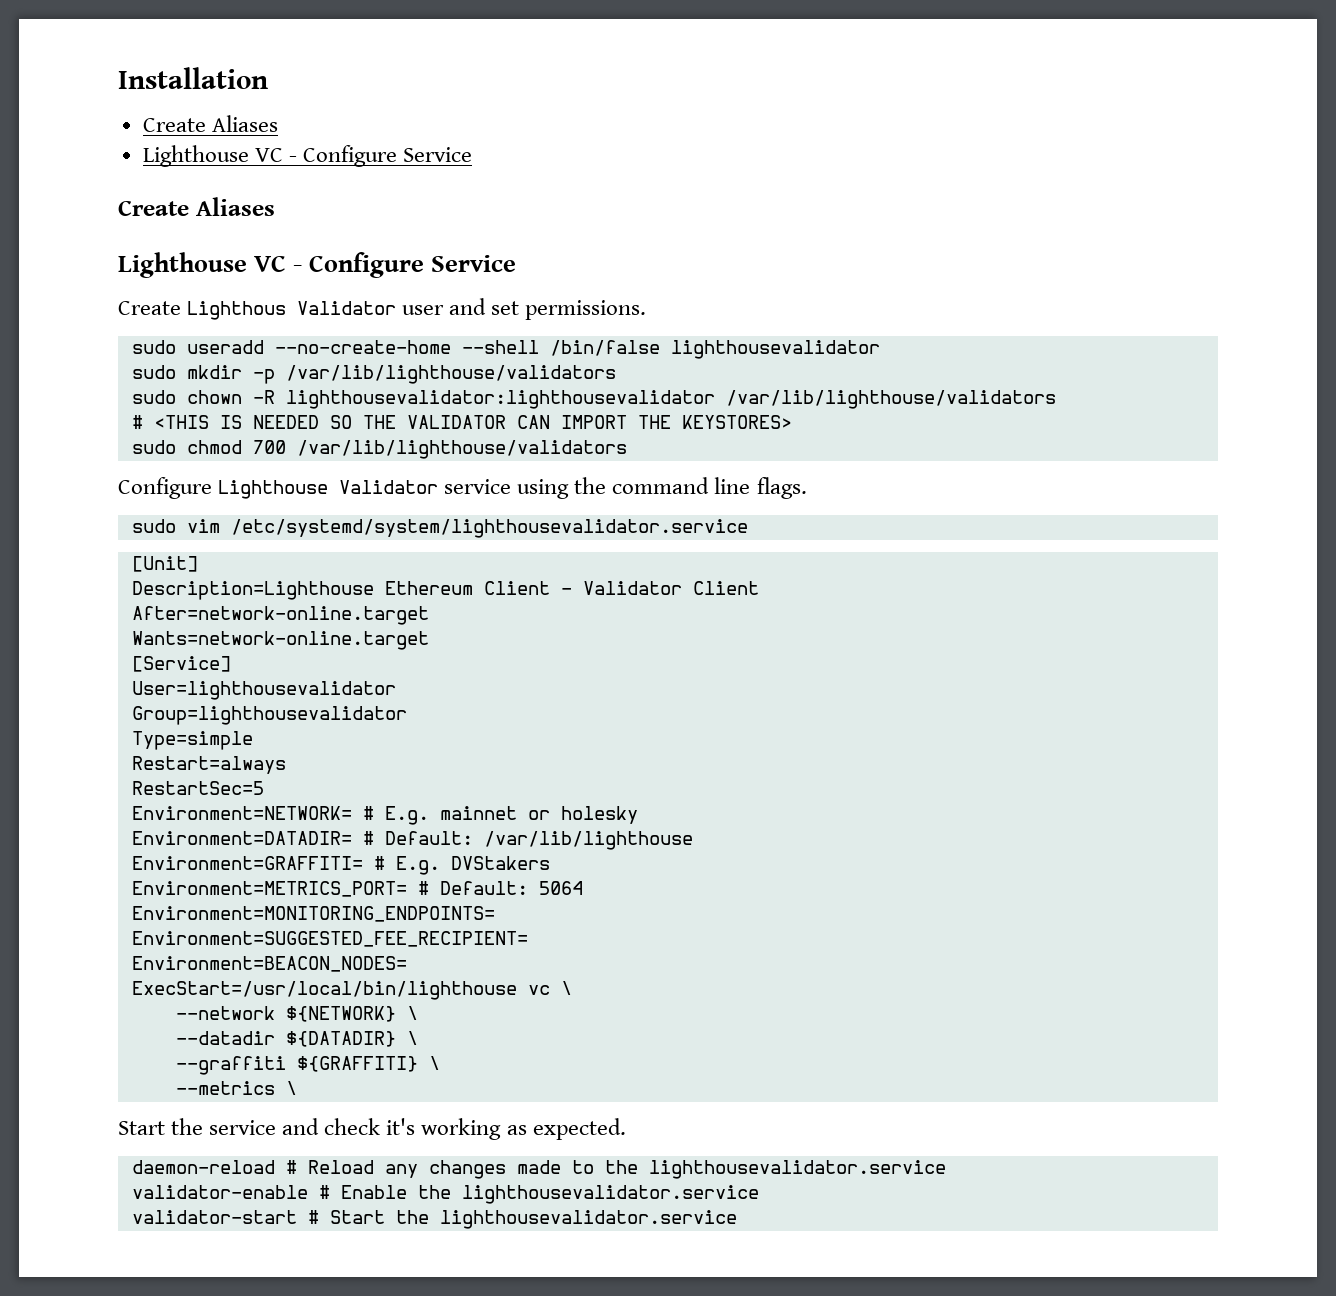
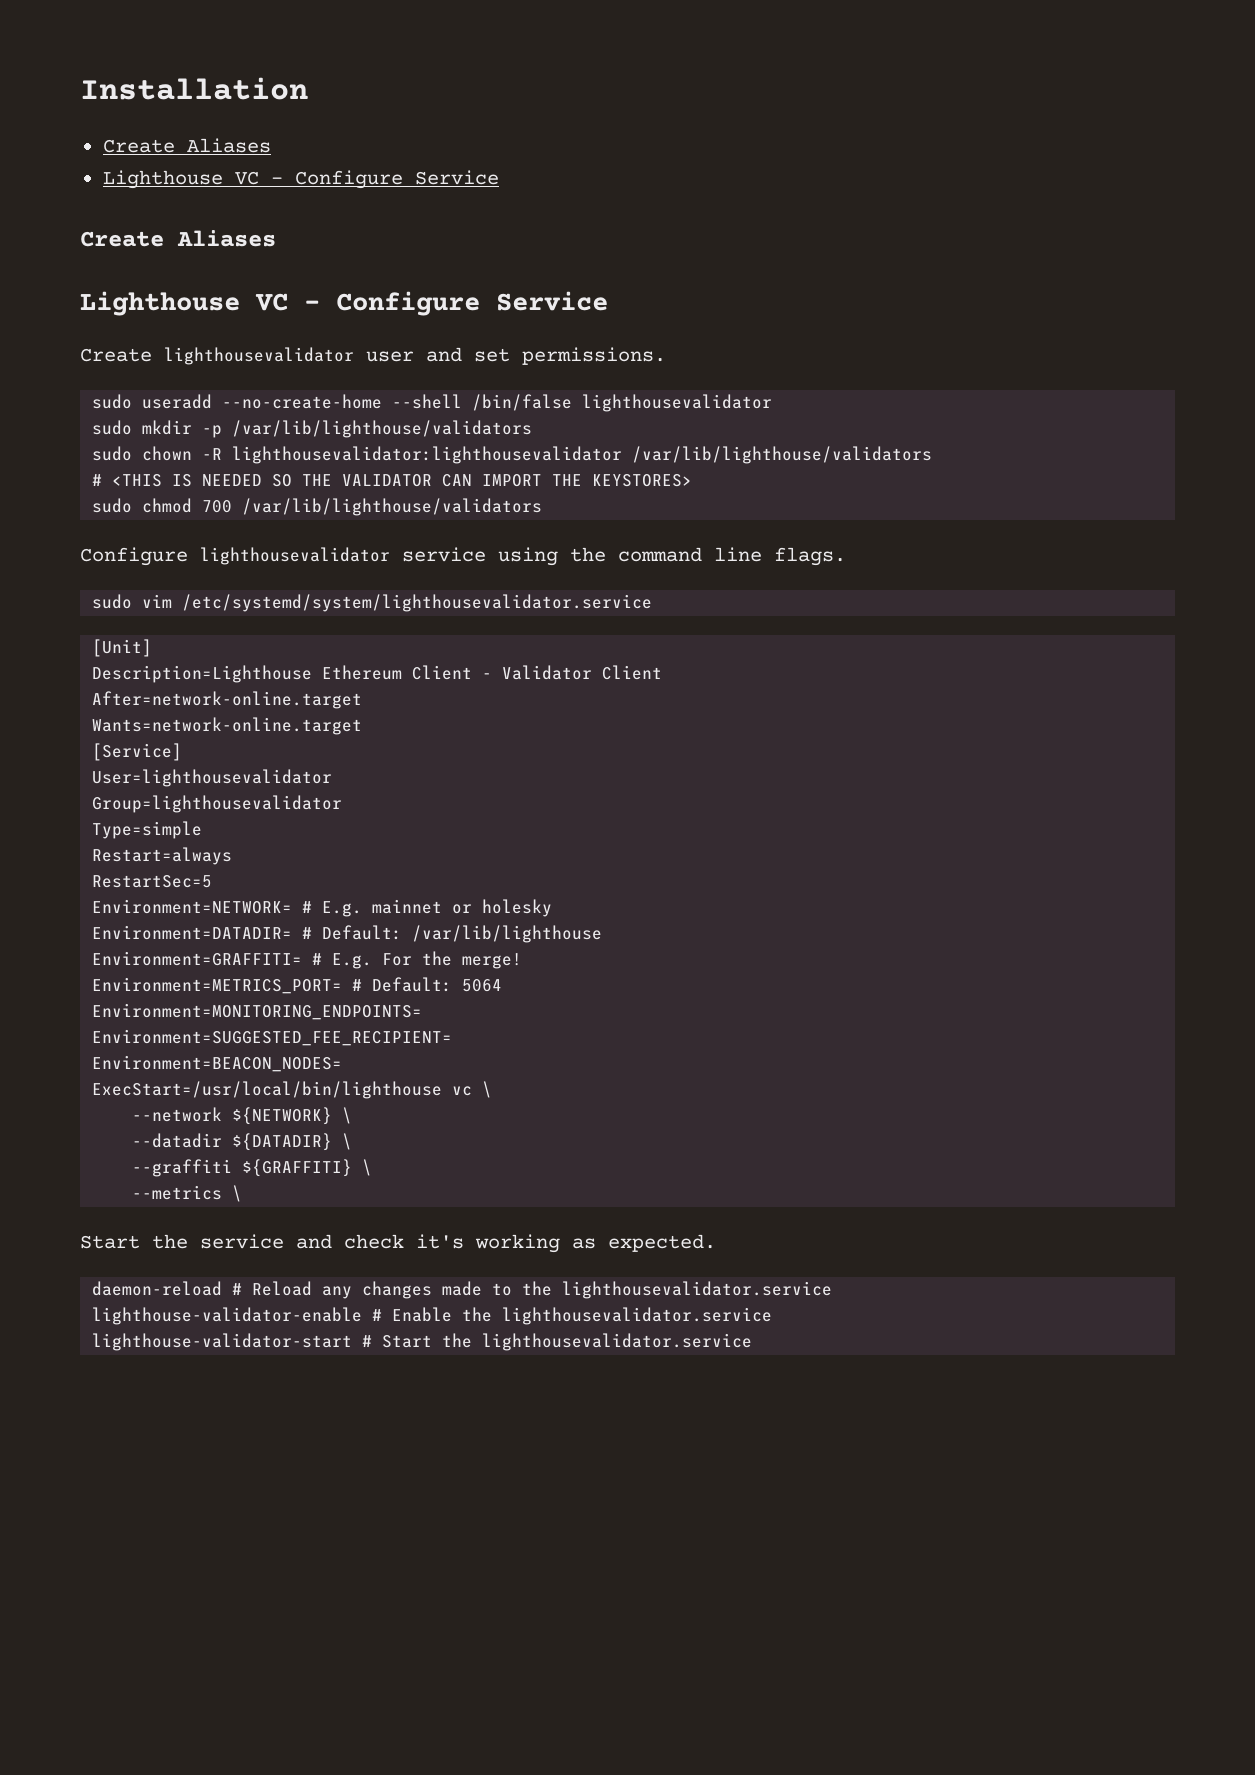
[187,301,397,320] Lighthous Validator -> [164,347,354,365] lighthousevalidator
[218,480,439,499] Lighthouse Validator -> [200,547,390,565] lighthousevalidator
[450,856,550,870] DVStakers -> [382,951,523,969] For the merge!
[131,1185,308,1199] validator-enable -> [92,1307,363,1325] lighthouse-validator-enable
[131,1210,297,1224] validator-start -> [92,1333,353,1351] lighthouse-validator-start

